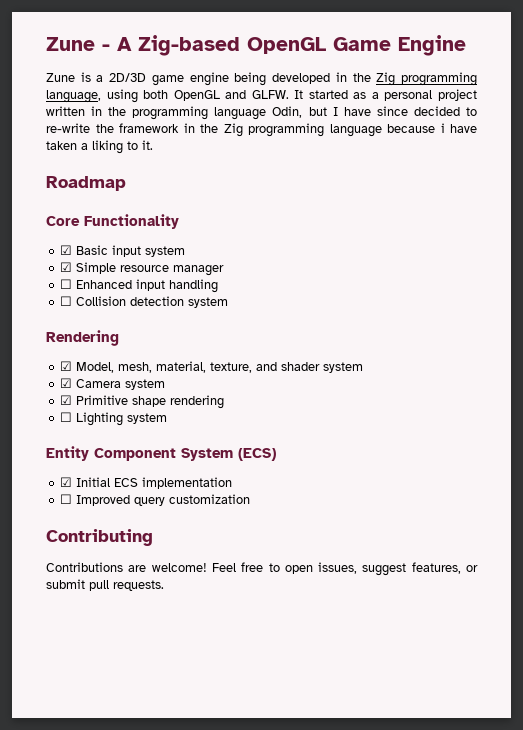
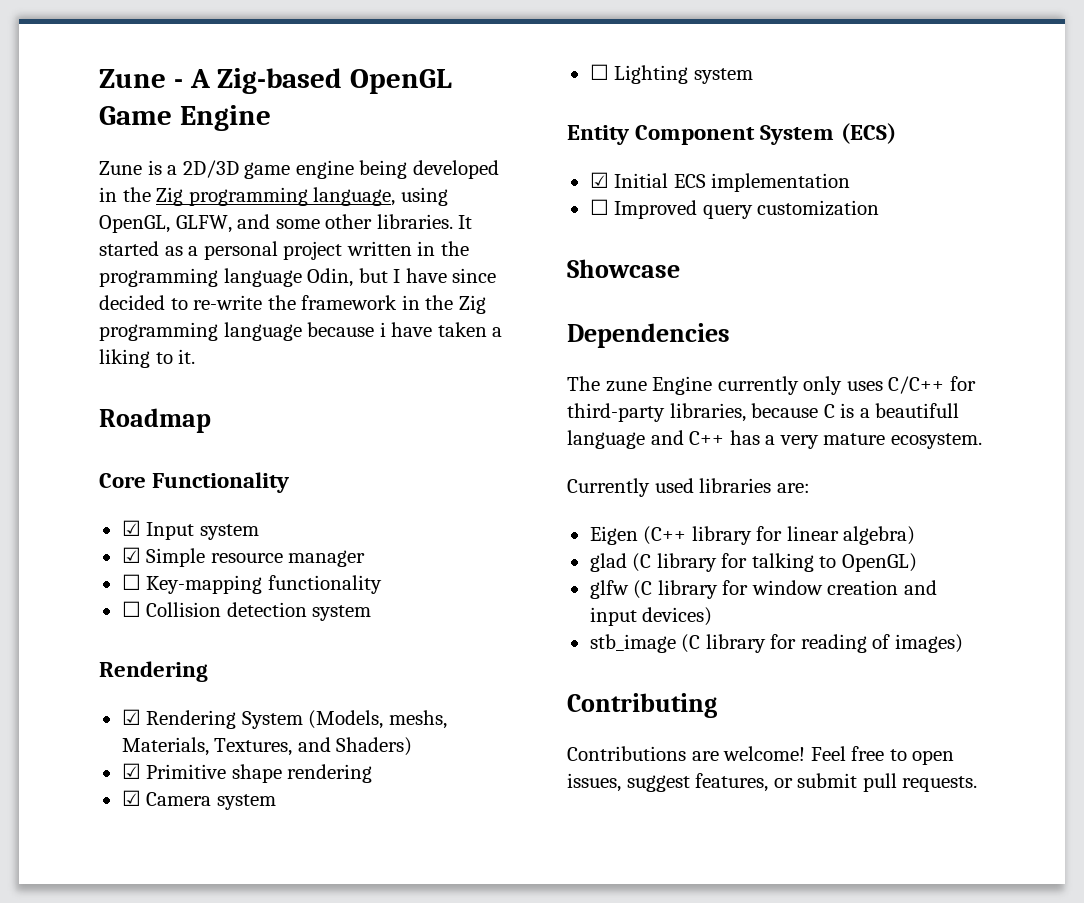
[143,90,289,101] both OpenGL and GLFW. -> [99,214,453,233] OpenGL, GLFW, and some other libraries.
[76,245,142,257] Basic input -> [146,522,195,540] Input
[76,279,219,293] Enhanced input handling -> [146,575,382,594] Key-mapping functionality
[76,361,364,373] [60,378,166,390] Model, mesh, material, texture, and shader system // ☑ Camera system -> [146,710,447,729] [121,737,413,756] Rendering System (Models, meshs, Materials, Textures, and Shaders)
(225, 402) none -> [121,790,276,810] // ☑ Camera system
(251, 499) none -> [567,259,680,278] [567,323,730,348] [567,376,976,395] [567,403,960,422] [567,430,982,449] [567,478,810,497] [589,526,916,545] [589,553,917,572] [589,580,937,599] [589,607,713,626] [589,634,963,653] // Showcase // Dependencies // The zune Engine currently only uses C/C++ for third-party libraries, because C is a beautifull language and C++ has a very mature ecosystem. // Currently used libraries are: // Eigen (C++ library for linear algebra) // glad (C library for talking to OpenGL) // glfw (C library for window creation and input devices) // stb_image (C library for reading of images)

